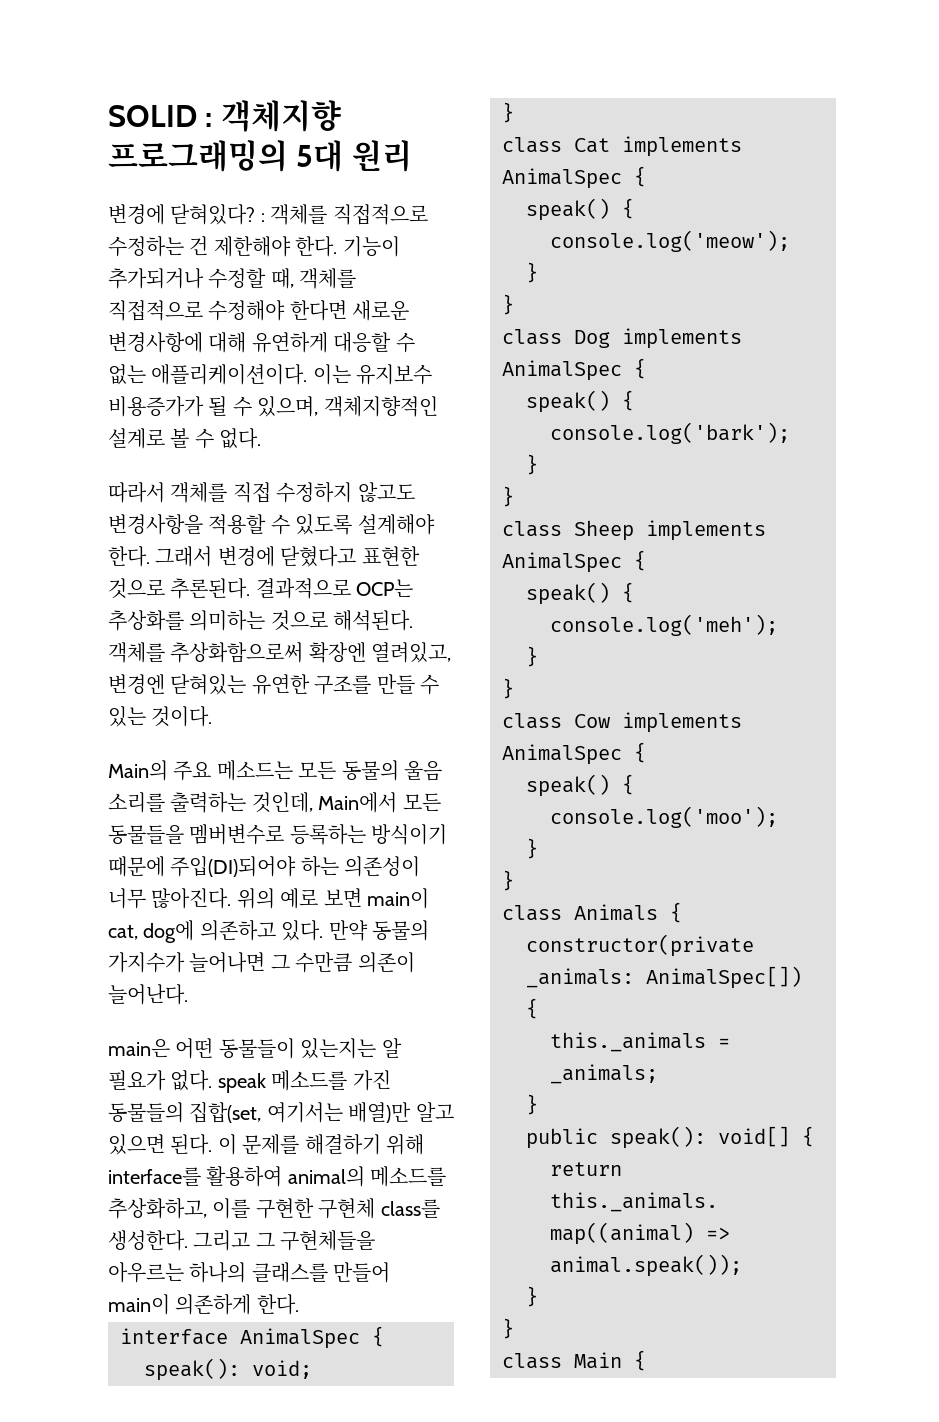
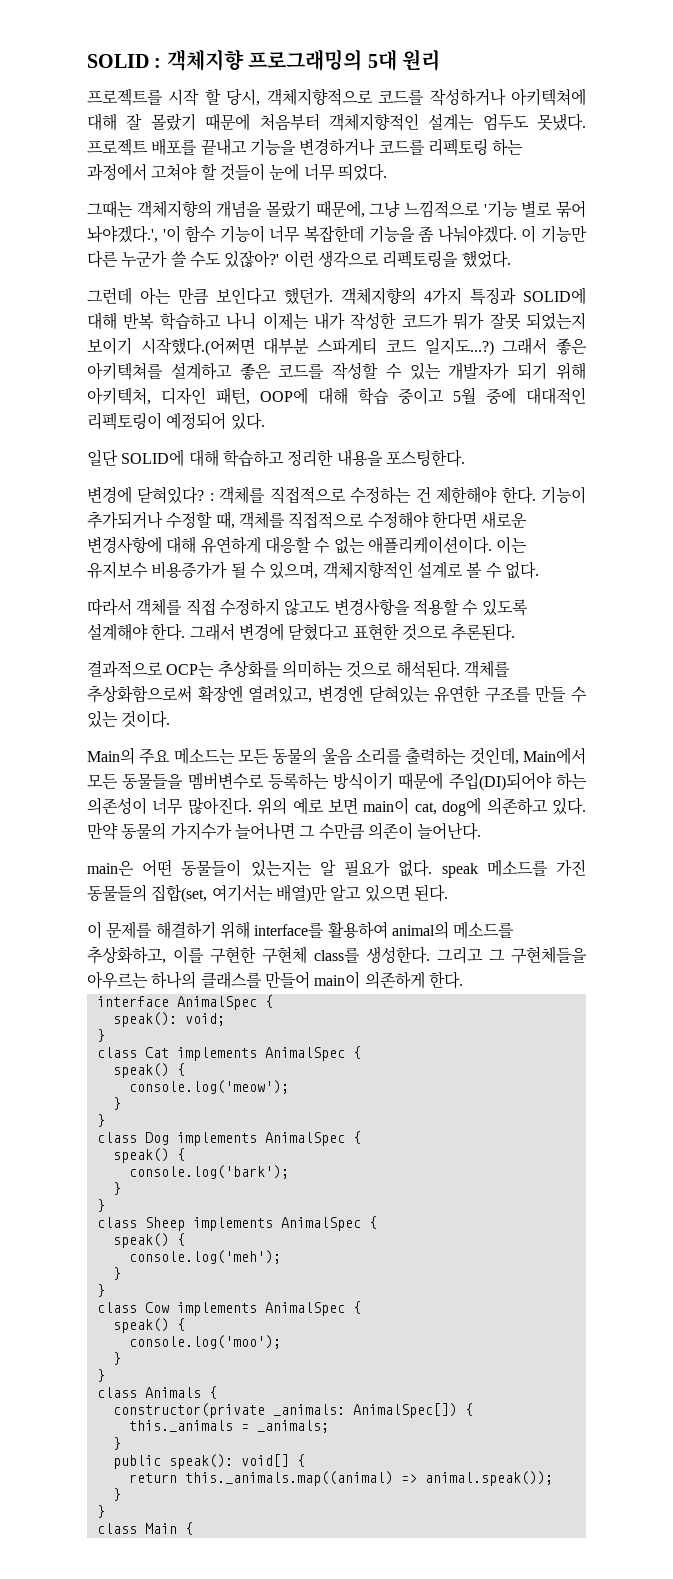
(412, 156) none -> [87,88,586,106] [87,113,586,131] [87,138,524,156] [87,163,387,181] [87,200,586,218] [87,225,588,243] [87,250,511,268] [87,287,586,305] [87,312,586,330] [87,337,587,356] [87,362,586,380] [87,387,586,405] [87,412,265,430] [87,449,465,467] // 프로젝트를 시작 할 당시, 객체지향적으로 코드를 작성하거나 아키텍쳐에 대해 잘 몰랐기 때문에 처음부터 객체지향적인 설계는 엄두도 못냈다. 프로젝트 배포를 끝내고 기능을 변경하거나 코드를 리펙토링 하는 과정에서 고쳐야 할 것들이 눈에 너무 띄었다. // 그때는 객체지향의 개념을 몰랐기 때문에, 그냥 느낌적으로 '기능 별로 묶어 놔야겠다.', '이 함수 기능이 너무 복잡한데 기능을 좀 나눠야겠다. 이 기능만 다른 누군가 쓸 수도 있잖아?' 이런 생각으로 리펙토링을 했었다. // 그런데 아는 만큼 보인다고 했던가. 객체지향의 4가지 특징과 SOLID에 대해 반복 학습하고 나니 이제는 내가 작성한 코드가 뭐가 잘못 되었는지 보이기 시작했다.(어쩌면 대부분 스파게티 코드 일지도...?) 그래서 좋은 아키텍쳐를 설계하고 좋은 코드를 작성할 수 있는 개발자가 되기 위해 아키텍처, 디자인 패턴, OOP에 대해 학습 중이고 5월 중에 대대적인 리펙토링이 예정되어 있다. // 일단 SOLID에 대해 학습하고 정리한 내용을 포스팅한다.
(251, 588) none -> (516, 632) //
(213, 1144) none -> (448, 893) //

